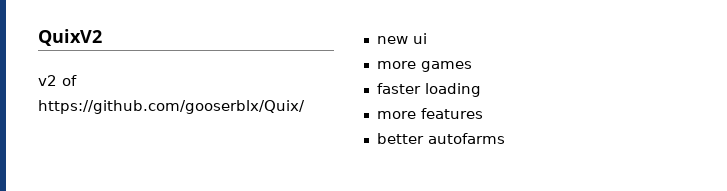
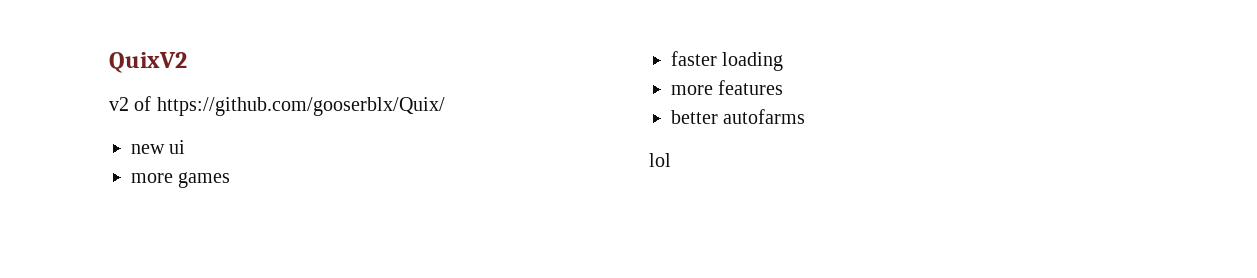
(505, 138) none -> [649,153,671,167] // lol

